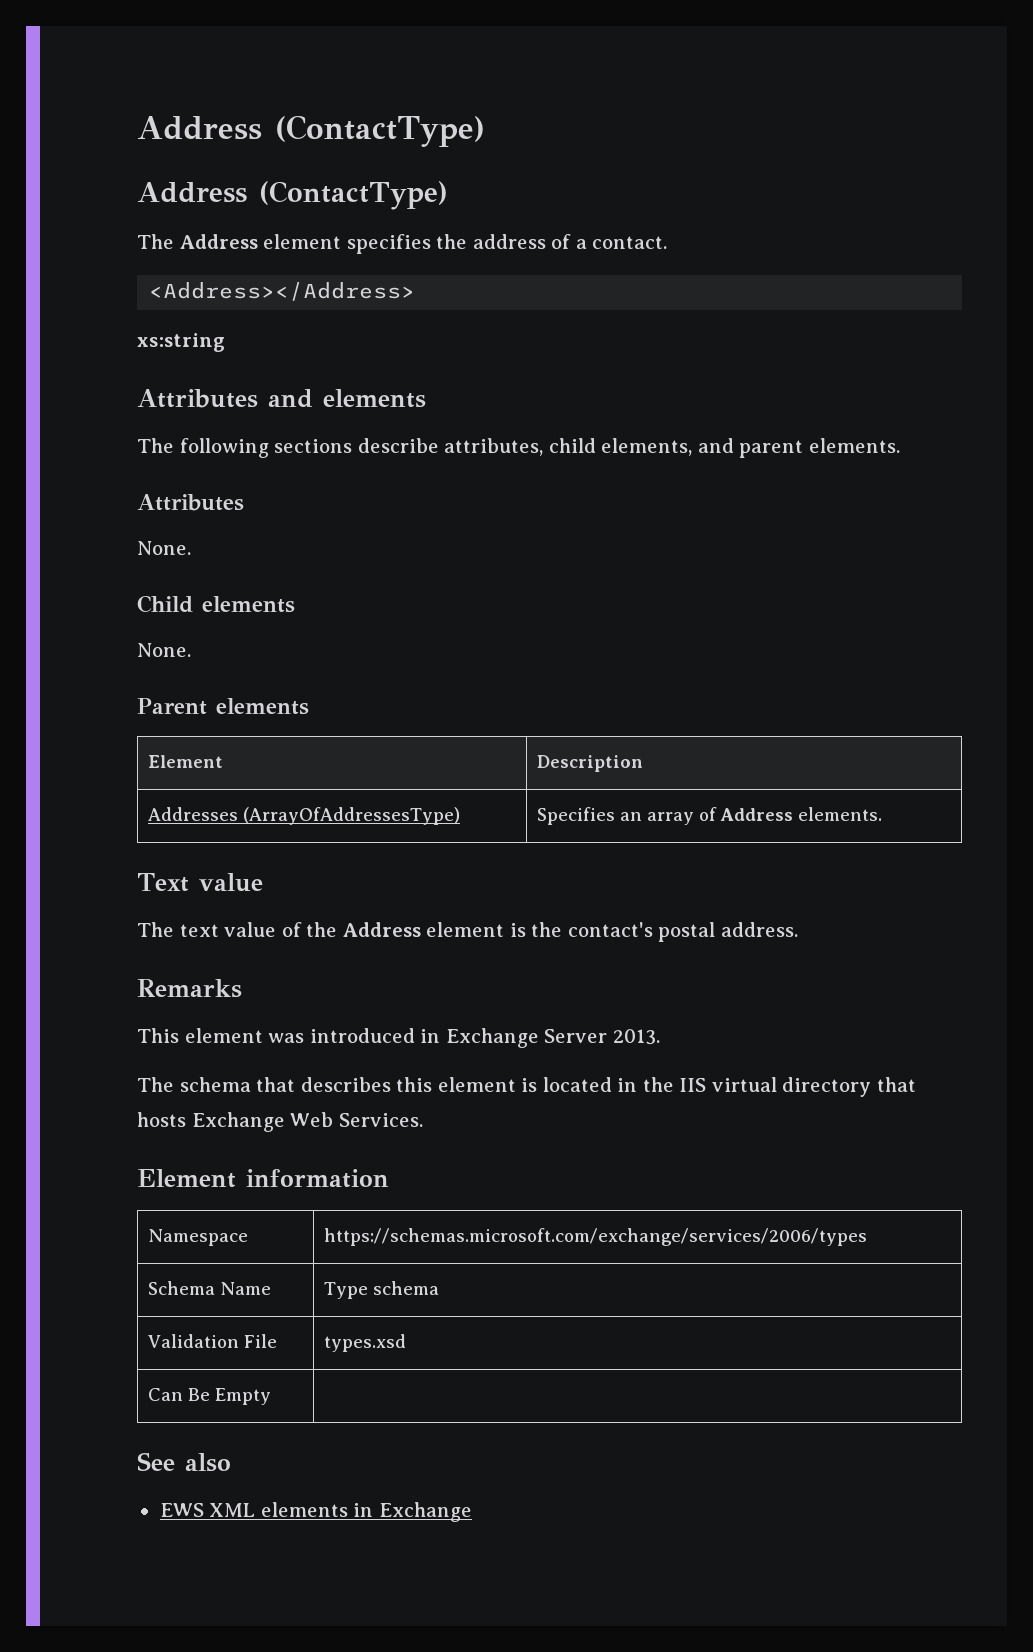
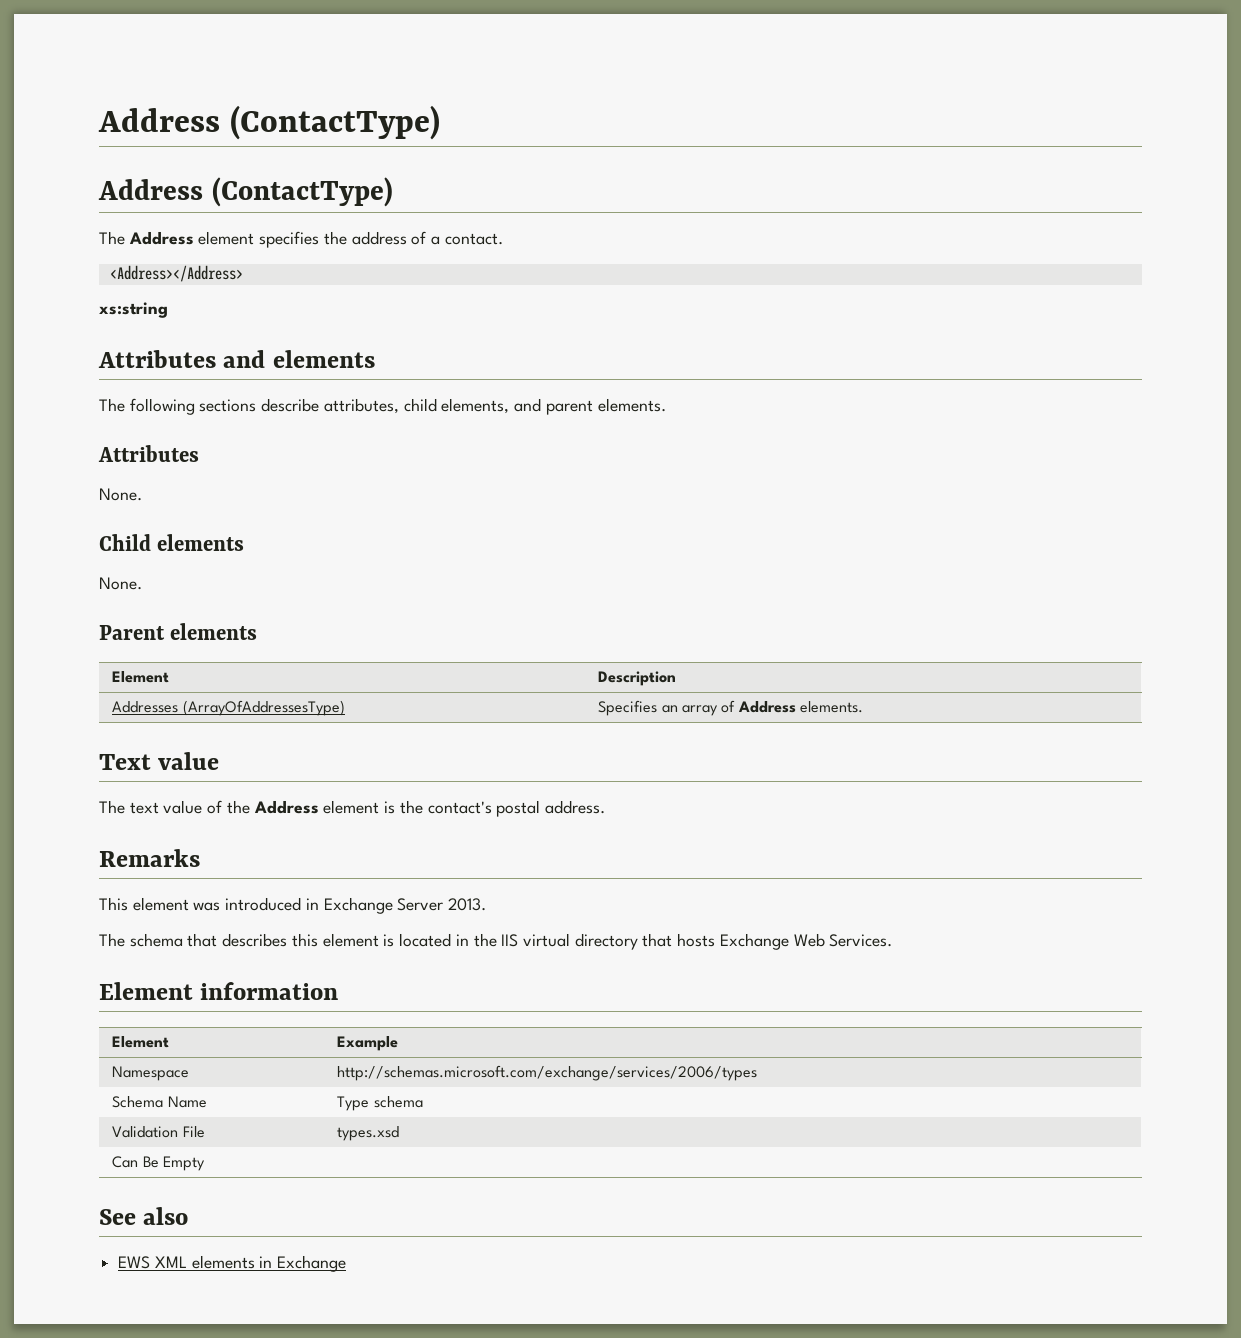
(389, 1178) none -> [112,1036,170,1048] [337,1036,399,1051] // Element | Example
[324,1228,868,1246] https://schemas.microsoft.com/exchange/services/2006/types -> [337,1065,758,1081] http://schemas.microsoft.com/exchange/services/2006/types

